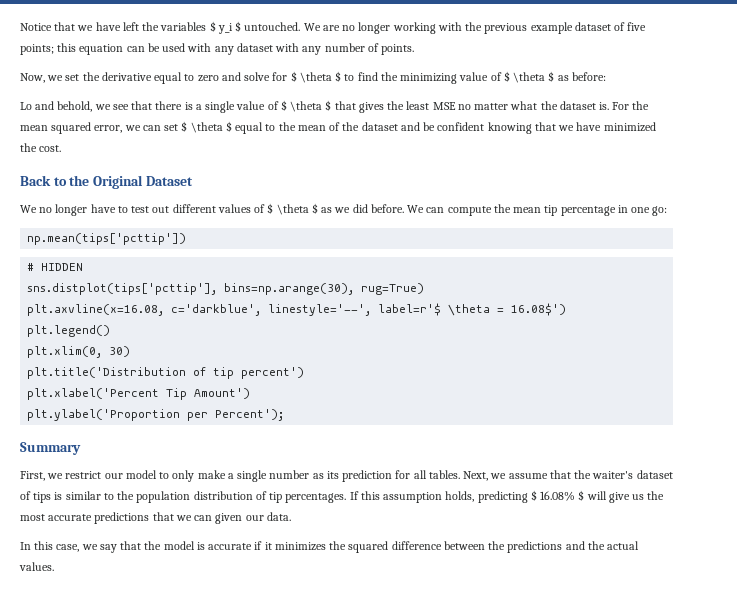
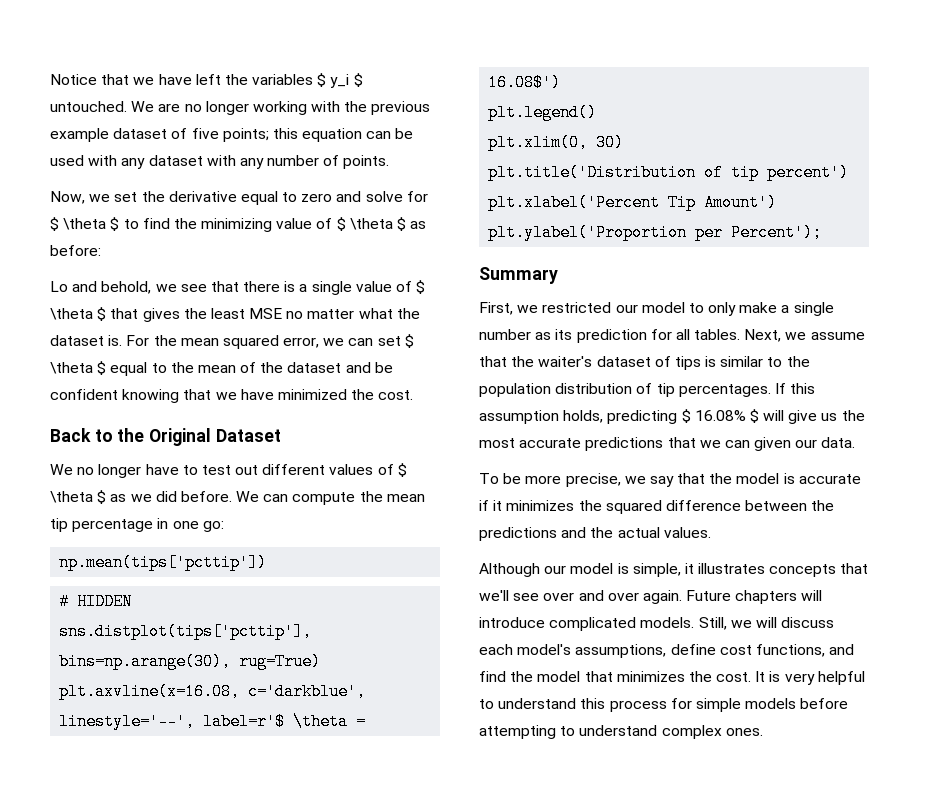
[65,471,102,479] restrict -> [542,302,612,313] restricted
[20,541,80,552] In this case, -> [479,473,621,487] To be more precise,
(54, 566) none -> [479,563,869,577] [479,590,823,604] [479,617,835,631] [479,644,855,658] [479,671,865,685] [479,698,849,712] [479,725,763,739] // Although our model is simple, it illustrates concepts that we'll see over and over again. Future chapters will introduce complicated models. Still, we will discuss each model's assumptions, define cost functions, and find the model that minimizes the cost. It is very helpful to understand this process for simple models before attempting to understand complex ones.

